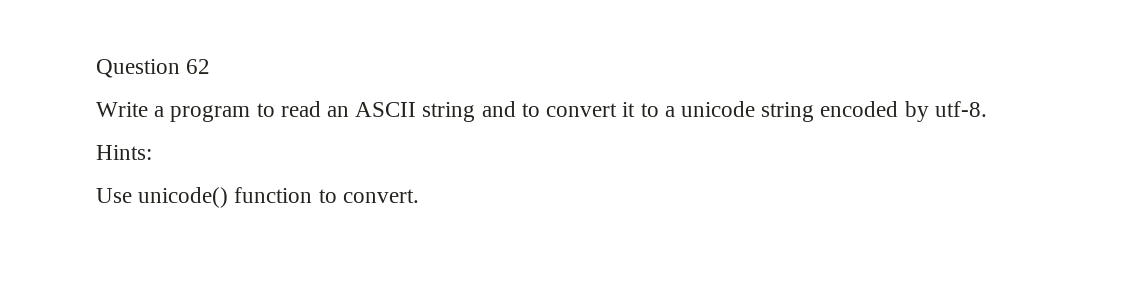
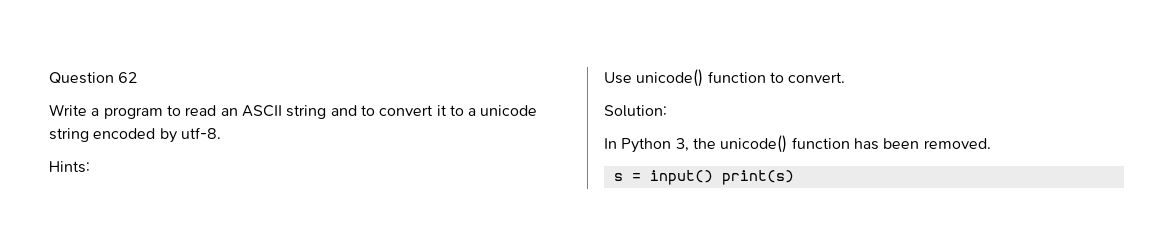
(419, 196) none -> [604,105,667,117] [604,135,991,153] [613,170,794,185] // Solution: // In Python 3, the unicode() function has been removed. // s = input() print(s)

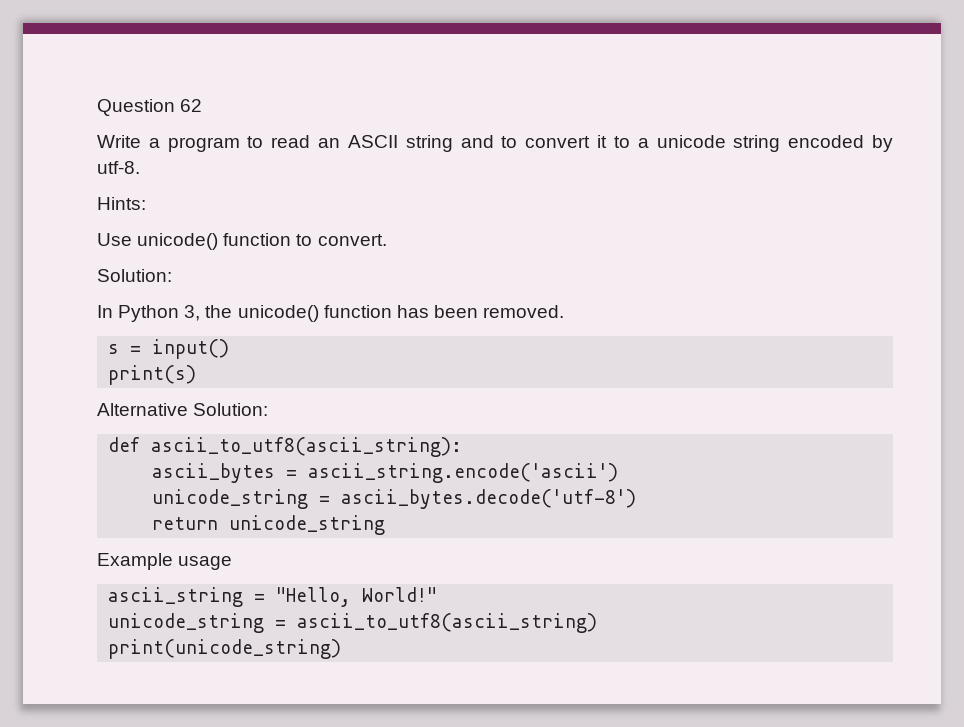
(713, 177) none -> (230, 349) //
(794, 177) none -> [97,403,269,416] [108,437,463,457] [152,463,619,483] [152,489,637,509] [152,515,386,535] [97,553,233,570] [108,587,438,607] [108,613,598,633] [108,639,342,659] // Alternative Solution: // def ascii_to_utf8(ascii_string): // ascii_bytes = ascii_string.encode('ascii') // unicode_string = ascii_bytes.decode('utf-8') // return unicode_string // Example usage // ascii_string = "Hello, World!" // unicode_string = ascii_to_utf8(ascii_string) // print(unicode_string)

